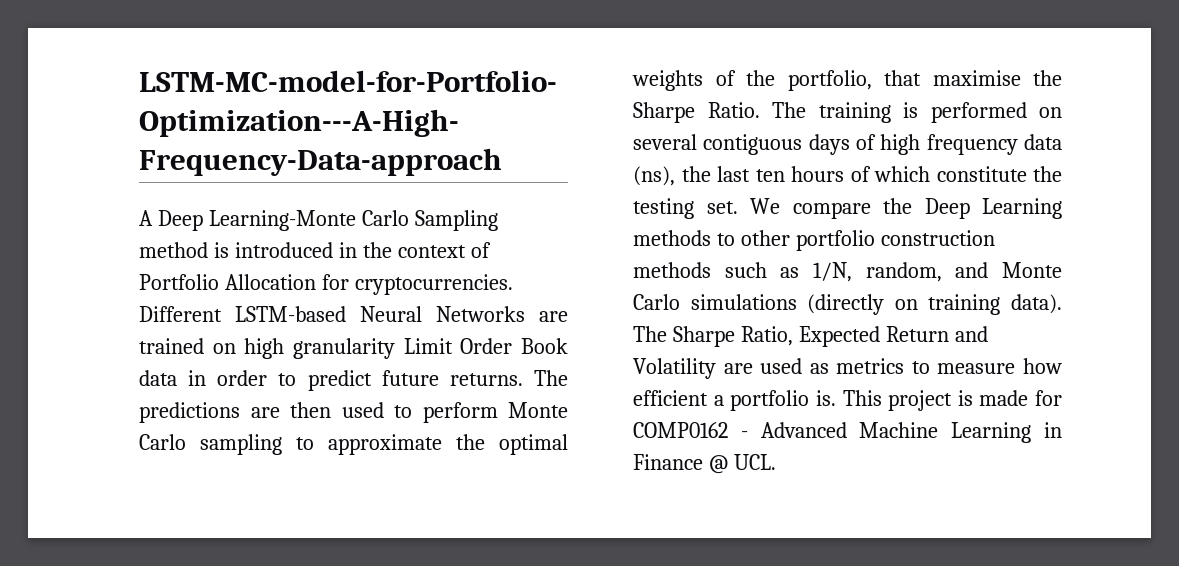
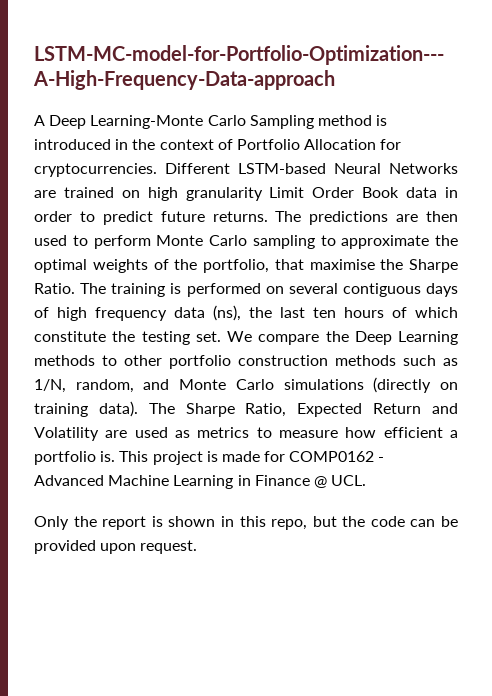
(776, 462) none -> [34,516,458,530] [34,540,198,554] // Only the report is shown in this repo, but the code can be provided upon request.

